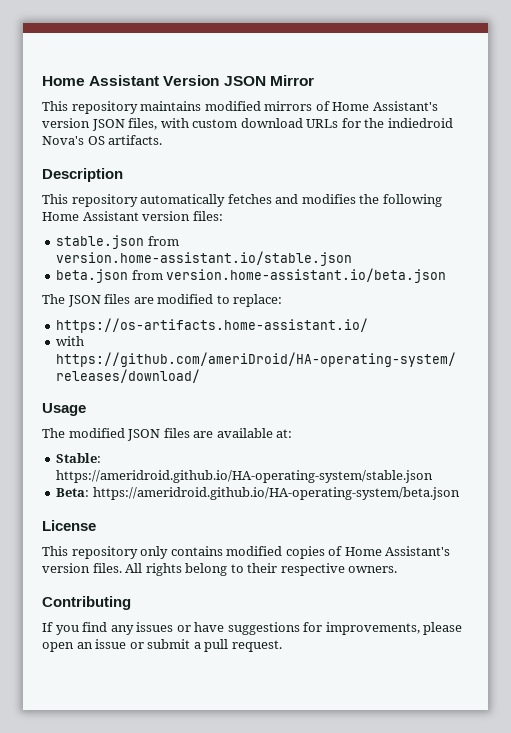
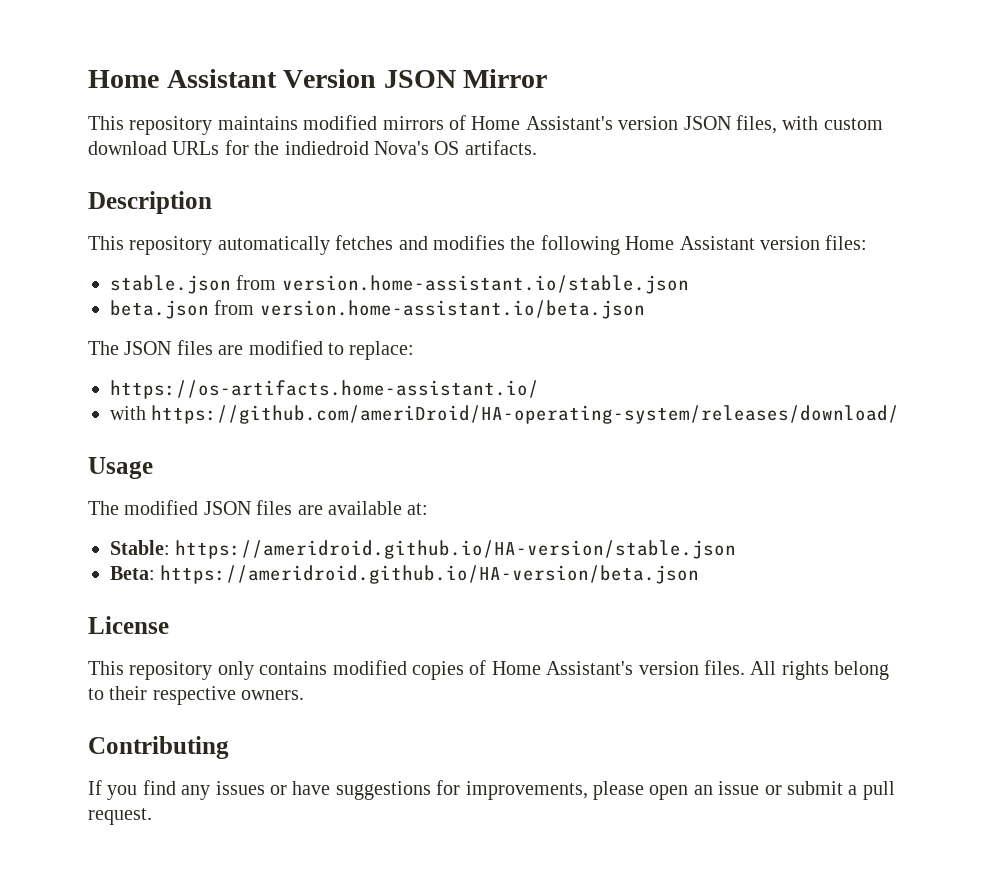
[56,470,434,483] https://ameridroid.github.io/HA-operating-system/stable.json -> [175,540,737,559] https://ameridroid.github.io/HA-version/stable.json
[92,487,460,500] https://ameridroid.github.io/HA-operating-system/beta.json -> [160,565,700,584] https://ameridroid.github.io/HA-version/beta.json

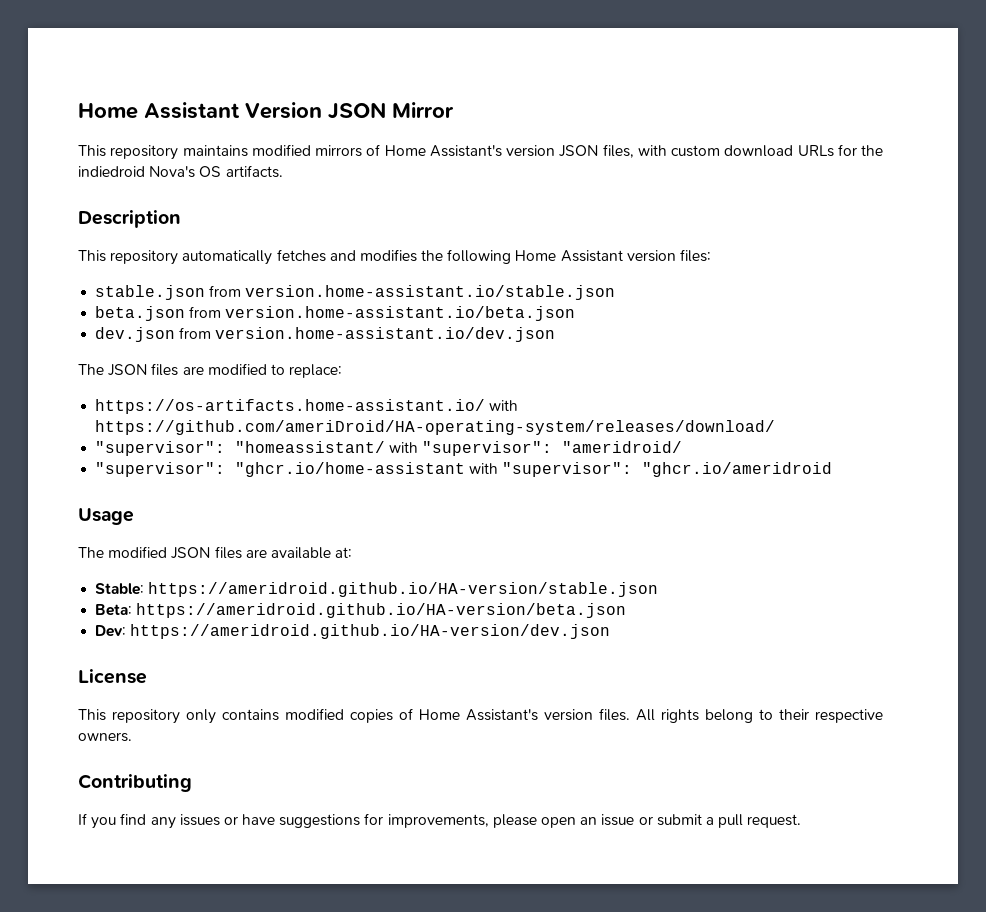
(645, 309) none -> [95,327,556,342] // dev.json from version.home-assistant.io/dev.json
(539, 389) // -> (486, 406) none
(900, 414) none -> [95,441,683,456] [95,462,833,477] // "supervisor": "homeassistant/ with "supervisor": "ameridroid/ // "supervisor": "ghcr.io/home-assistant with "supervisor": "ghcr.io/ameridroid
(700, 574) none -> [95,624,611,639] // Dev: https://ameridroid.github.io/HA-version/dev.json

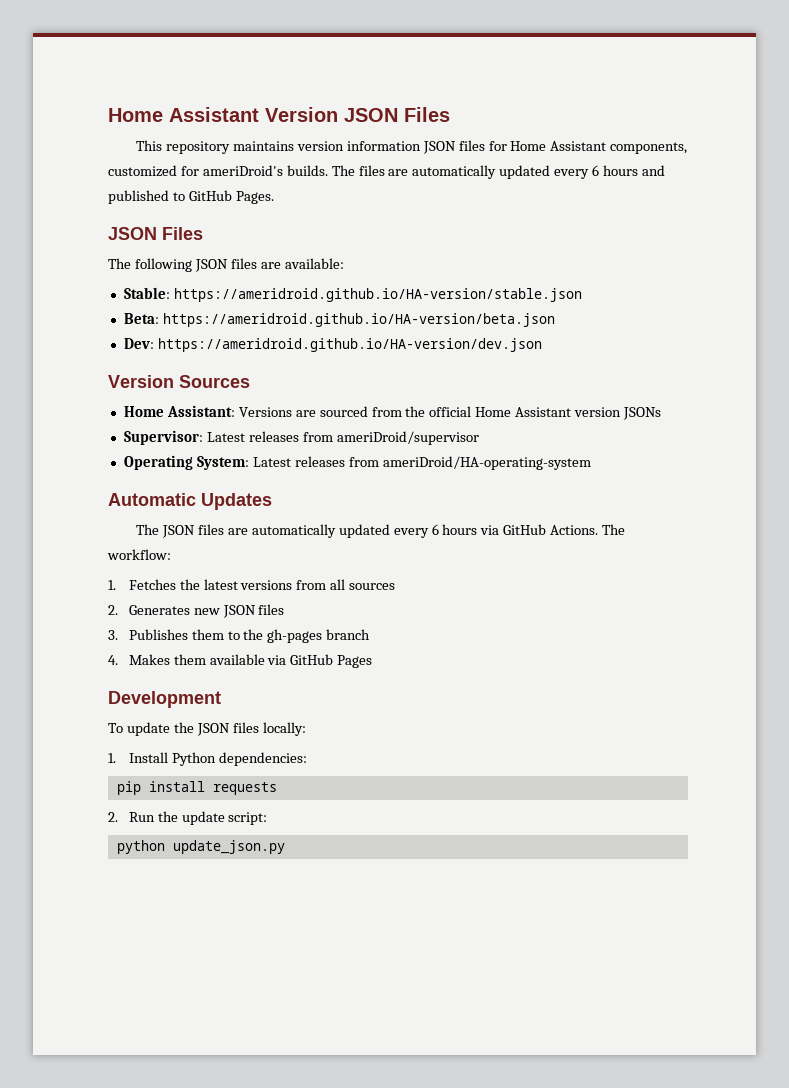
[392,102,454,118] Mirror -> [404,107,450,122] Files
[251,144,883,158] [78,165,283,178] [78,210,181,228] [78,249,712,265] [95,285,616,300] [95,306,576,321] [95,327,556,342] [78,363,343,378] [95,399,519,414] [95,420,776,435] [95,441,683,456] [95,462,833,477] [78,508,134,525] [78,546,353,559] modified mirrors of Home Assistant's version JSON files, with custom download URLs for the indiedroid Nova's OS artifacts. // Description // This repository automatically fetches and modifies the following Home Assistant version files: // stable.json from version.home-assistant.io/stable.json // beta.json from version.home-assistant.io/beta.json // dev.json from version.home-assistant.io/dev.json // The JSON files are modified to replace: // https://os-artifacts.home-assistant.io/ with https://github.com/ameriDroid/HA-operating-system/releases/download/ // "supervisor": "homeassistant/ with "supervisor": "ameridroid/ // "supervisor": "ghcr.io/home-assistant with "supervisor": "ghcr.io/ameridroid // Usage // The modified JSON files are available at: -> [296,140,688,154] [108,165,665,179] [108,190,274,204] [108,227,203,240] [108,258,344,272] version information JSON files for Home Assistant components, customized for ameriDroid's builds. The files are automatically updated every 6 hours and published to GitHub Pages. // JSON Files // The following JSON files are available:
[78,669,147,684] [78,708,883,724] [78,732,132,742] [78,774,192,792] [78,813,802,829] License // This repository only contains modified copies of Home Assistant's version files. All rights belong to their respective owners. // Contributing // If you find any issues or have suggestions for improvements, please open an issue or submit a pull request. -> [108,375,250,388] [123,405,662,420] [123,430,479,445] [123,455,591,470] [108,493,272,510] [136,524,626,538] [107,549,171,560] [108,579,396,590] [108,604,285,618] [108,629,371,643] [108,654,373,668] [108,691,221,708] [108,722,306,736] [108,752,307,766] [116,781,277,795] [108,811,268,825] [116,840,285,854] Version Sources // Home Assistant: Versions are sourced from the official Home Assistant version JSONs // Supervisor: Latest releases from ameriDroid/supervisor // Operating System: Latest releases from ameriDroid/HA-operating-system // Automatic Updates // The JSON files are automatically updated every 6 hours via GitHub Actions. The workflow: // 1. Fetches the latest versions from all sources // 2. Generates new JSON files // 3. Publishes them to the gh-pages branch // 4. Makes them available via GitHub Pages // Development // To update the JSON files locally: // 1. Install Python dependencies: // pip install requests // 2. Run the update script: // python update_json.py

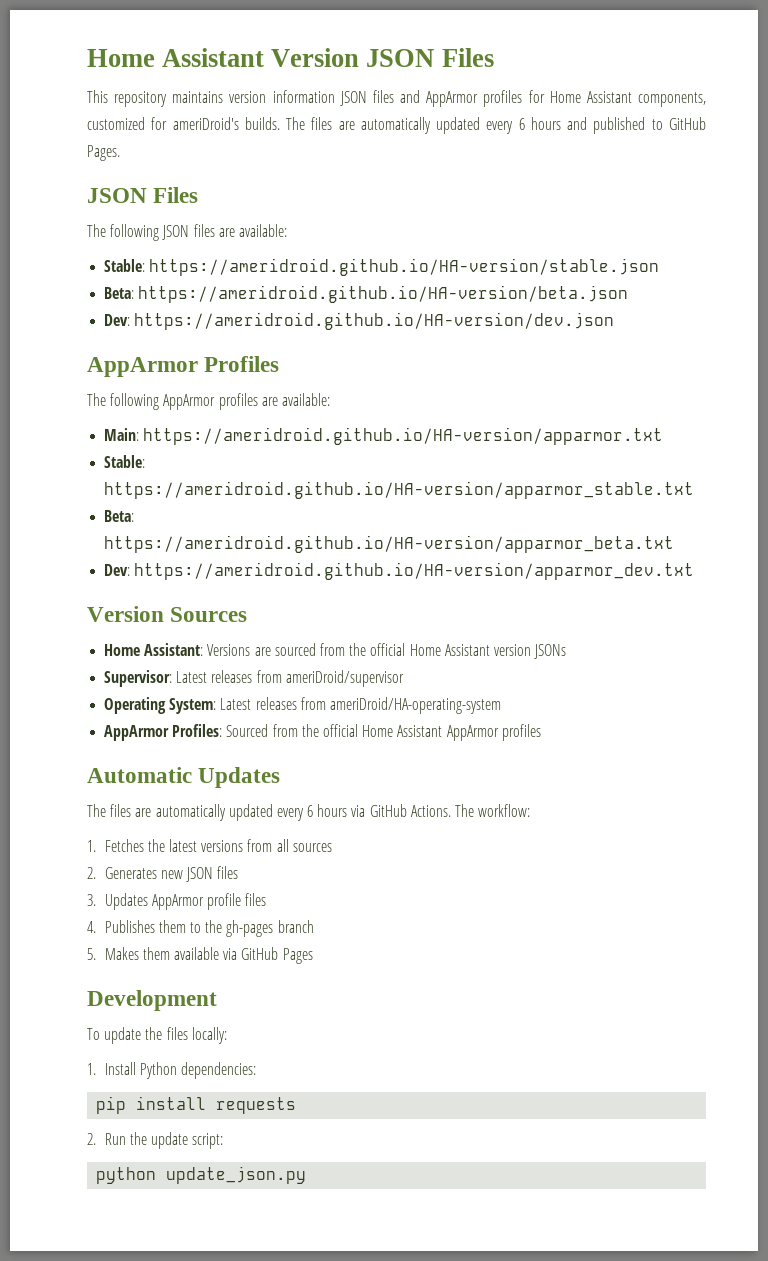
(485, 145) none -> [400,90,523,107] and AppArmor profiles
(542, 345) none -> [87,356,280,377] [87,393,330,410] [104,427,664,445] [104,455,146,468] [104,481,695,499] [104,510,135,522] [104,535,675,553] [104,562,695,580] // AppArmor Profiles // The following AppArmor profiles are available: // Main: https://ameridroid.github.io/HA-version/apparmor.txt // Stable: https://ameridroid.github.io/HA-version/apparmor_stable.txt // Beta: https://ameridroid.github.io/HA-version/apparmor_beta.txt // Dev: https://ameridroid.github.io/HA-version/apparmor_dev.txt
(591, 463) none -> [104,724,541,741] // AppArmor Profiles: Sourced from the official Home Assistant AppArmor profiles
[162,525,196,538] JSON -> (106, 810) none
(118, 635) none -> [104,893,267,910] [87,921,96,933] Updates AppArmor profile files // 4.
[108,655,118,665] 4. -> [87,948,96,960] 5.
[196,723,230,736] JSON -> (163, 1033) none

